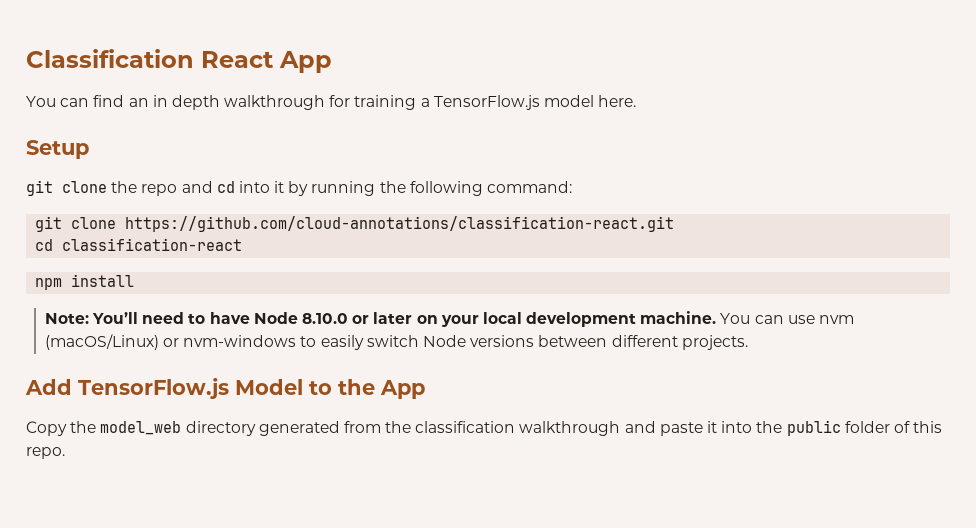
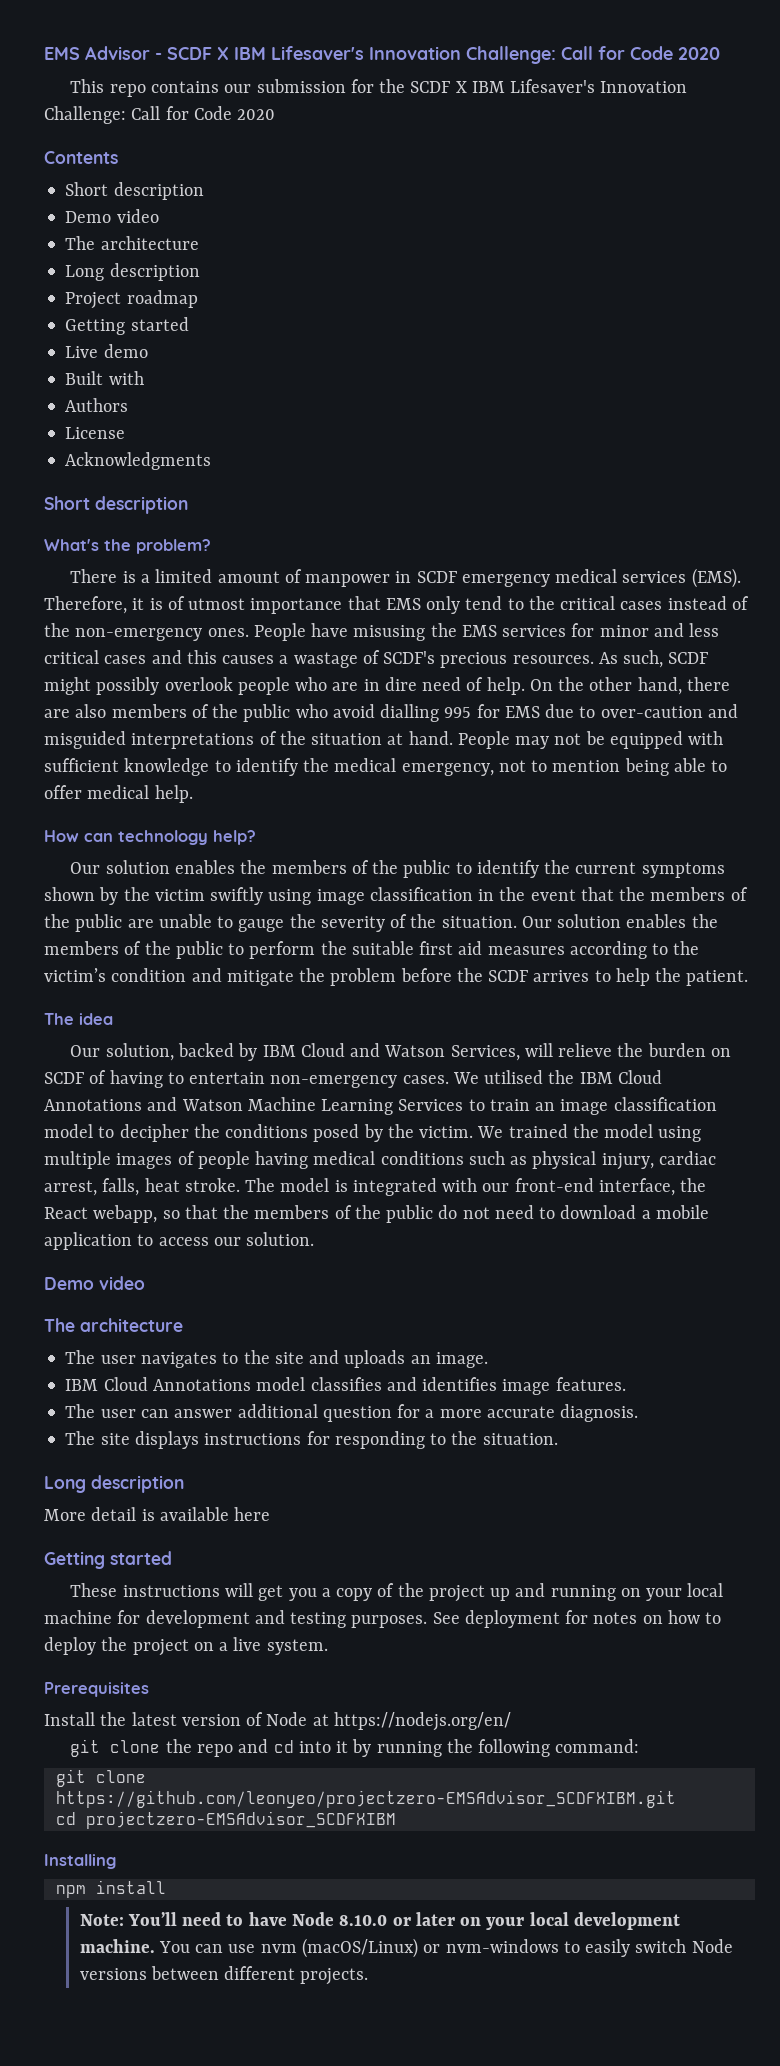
[26,49,332,73] [26,95,637,110] [26,140,89,159] Classification React App // You can find an in depth walkthrough for training a TensorFlow.js model here. // Setup -> [44,46,720,64] [70,79,688,97] [44,106,276,124] [44,151,118,164] [65,182,204,200] [65,209,159,223] [65,236,199,250] [65,263,200,281] [65,290,198,309] [65,317,189,335] [65,344,148,358] [65,371,144,385] [65,398,129,412] [65,427,126,439] [65,452,212,470] [44,496,188,514] [44,539,211,554] [70,568,741,588] [44,596,749,614] [44,623,720,641] [44,650,709,668] [44,677,730,695] [44,704,738,722] [44,731,724,749] [44,758,728,776] [44,785,193,803] [44,830,256,845] [70,860,725,878] [44,887,748,905] [44,914,718,932] [44,941,700,959] [44,968,749,986] [44,1013,113,1025] [70,1043,731,1061] [44,1070,662,1088] [44,1097,717,1115] [44,1124,702,1142] [44,1151,716,1170] [44,1178,707,1196] [44,1205,709,1223] [44,1232,315,1250] [44,1276,145,1290] [44,1318,183,1332] [65,1350,488,1368] [65,1377,626,1395] [65,1404,639,1422] [65,1431,558,1449] [44,1475,184,1493] [44,1507,271,1521] [44,1551,172,1569] [70,1583,724,1602] [44,1610,722,1628] [44,1637,328,1656] [44,1682,149,1697] [44,1712,511,1731] EMS Advisor - SCDF X IBM Lifesaver's Innovation Challenge: Call for Code 2020 // This repo contains our submission for the SCDF X IBM Lifesaver's Innovation Challenge: Call for Code 2020 // Contents // Short description // Demo video // The architecture // Long description // Project roadmap // Getting started // Live demo // Built with // Authors // License // Acknowledgments // Short description // What's the problem? // There is a limited amount of manpower in SCDF emergency medical services (EMS). Therefore, it is of utmost importance that EMS only tend to the critical cases instead of the non-emergency ones. People have misusing the EMS services for minor and less critical cases and this causes a wastage of SCDF's precious resources. As such, SCDF might possibly overlook people who are in dire need of help. On the other hand, there are also members of the public who avoid dialling 995 for EMS due to over-caution and misguided interpretations of the situation at hand. People may not be equipped with sufficient knowledge to identify the medical emergency, not to mention being able to offer medical help. // How can technology help? // Our solution enables the members of the public to identify the current symptoms shown by the victim swiftly using image classification in the event that the members of the public are unable to gauge the severity of the situation. Our solution enables the members of the public to perform the suitable first aid measures according to the victim’s condition and mitigate the problem before the SCDF arrives to help the patient. // The idea // Our solution, backed by IBM Cloud and Watson Services, will relieve the burden on SCDF of having to entertain non-emergency cases. We utilised the IBM Cloud Annotations and Watson Machine Learning Services to train an image classification model to decipher the conditions posed by the victim. We trained the model using multiple images of people having medical conditions such as physical injury, cardiac arrest, falls, heat stroke. The model is integrated with our front-end interface, the React webapp, so that the members of the public do not need to download a mobile application to access our solution. // Demo video // The architecture // The user navigates to the site and uploads an image. // IBM Cloud Annotations model classifies and identifies image features. // The user can answer additional question for a more accurate diagnosis. // The site displays instructions for responding to the situation. // Long description // More detail is available here // Getting started // These instructions will get you a copy of the project up and running on your local machine for development and testing purposes. See deployment for notes on how to deploy the project on a live system. // Prerequisites // Install the latest version of Node at https://nodejs.org/en/
[125,216,675,232] [35,238,243,251] https://github.com/cloud-annotations/classification-react.git // cd classification-react -> [55,1790,676,1808] [55,1811,396,1829] [44,1854,116,1869] https://github.com/leonyeo/projectzero-EMSAdvisor_SCDFXIBM.git // cd projectzero-EMSAdvisor_SCDFXIBM // Installing
[25,378,425,399] [26,420,943,436] [26,447,65,459] // Add TensorFlow.js Model to the App // Copy the model_web directory generated from the classification walkthrough and paste it into the public folder of this repo. -> (369, 1976) none

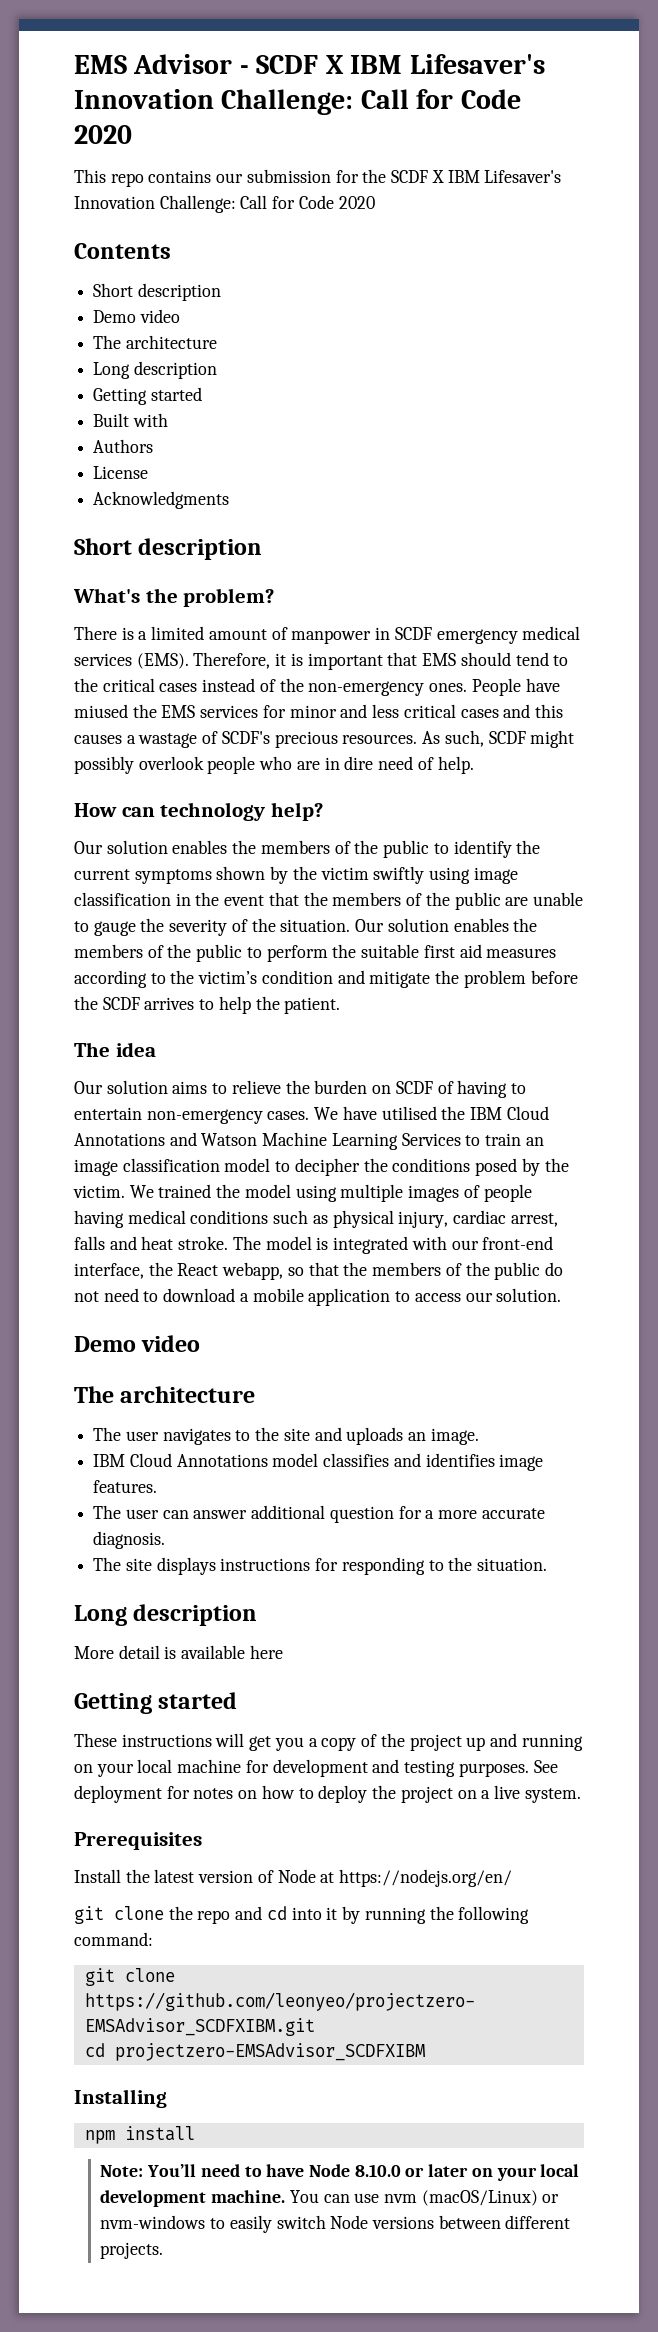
[65,290,198,309] [65,317,189,335] [65,344,148,358] // Project roadmap // Getting started // Live demo -> [93,387,202,405] // Getting started
[167,596,343,614] of utmost importance -> [307,653,383,670] important
[426,596,461,614] only -> [460,652,511,666] should
[353,625,426,641] misusing -> [74,704,128,718] miused
[529,677,730,695] [44,704,738,722] [44,731,724,749] [44,758,728,776] [44,785,193,803] On the other hand, there are also members of the public who avoid dialling 995 for EMS due to over-caution and misguided interpretations of the situation at hand. People may not be equipped with sufficient knowledge to identify the medical emergency, not to mention being able to offer medical help. -> (474, 765) none
[105,1043,553,1061] solution, backed by IBM Cloud and Watson Services, will -> [106,1080,228,1094] solution aims to
(479, 1078) none -> [342,1106,377,1120] have
[102,1178,140,1196] falls, -> [74,1236,137,1250] falls and

